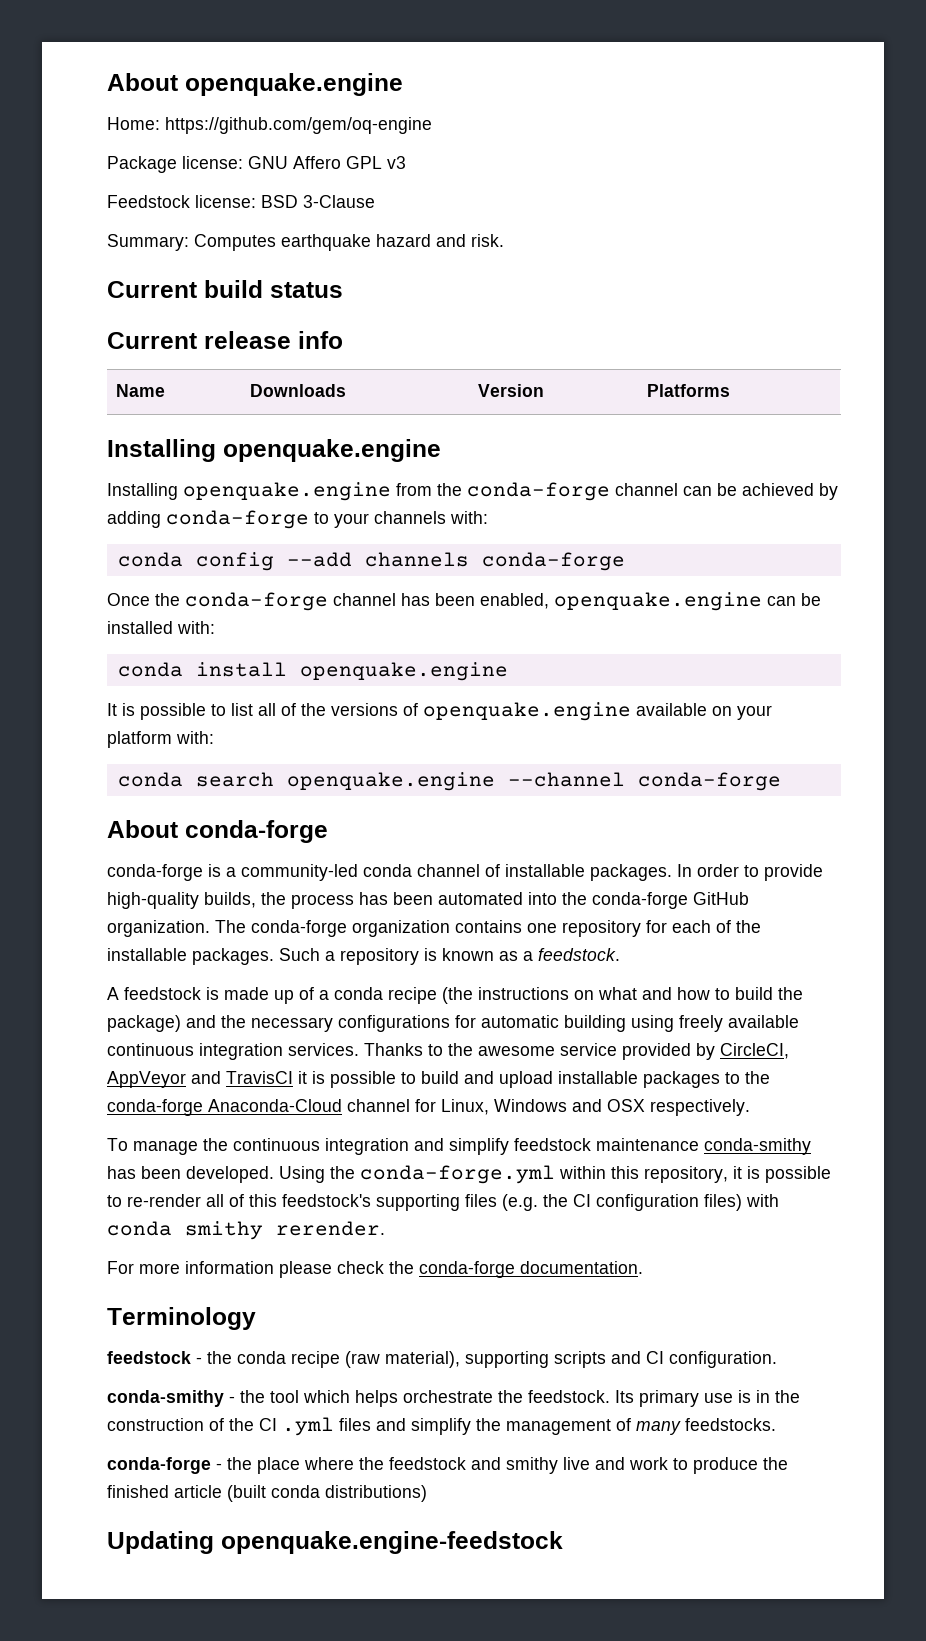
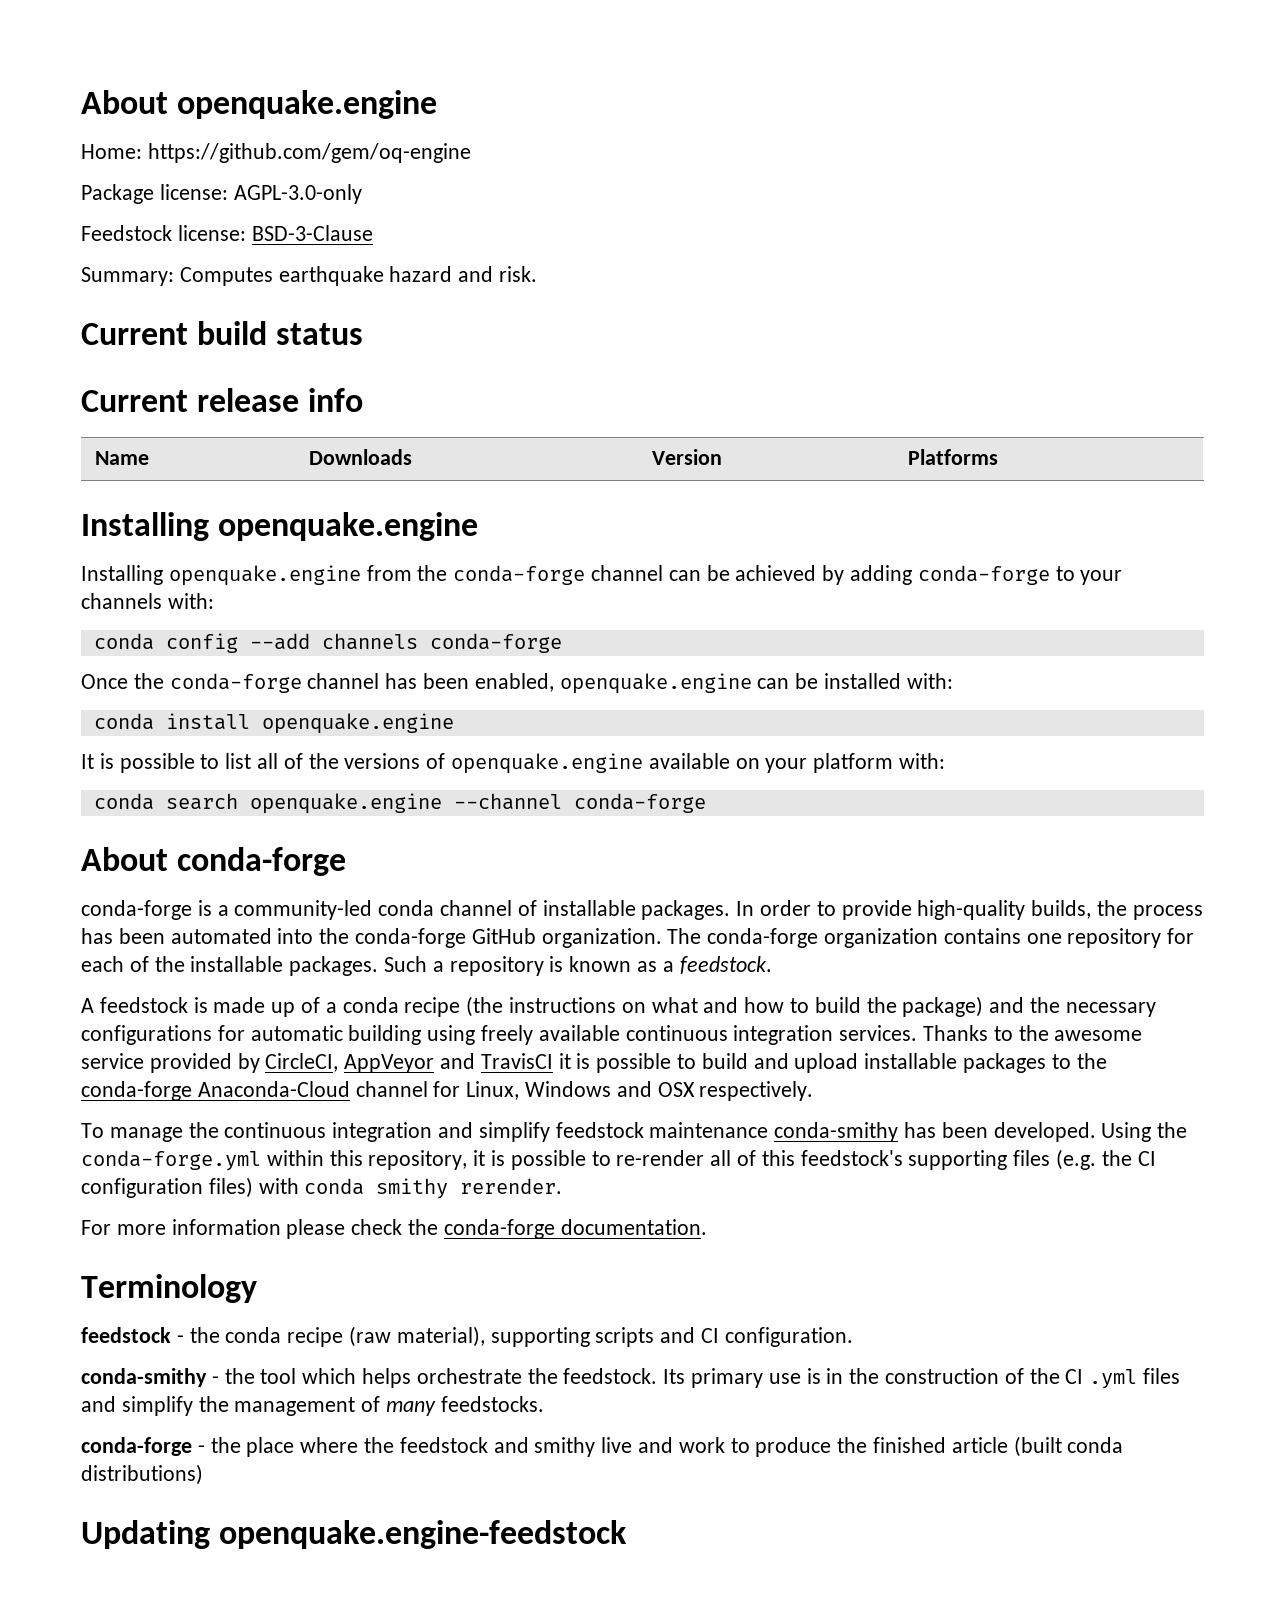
[248,156,406,169] GNU Affero GPL v3 -> [233,184,362,204] AGPL-3.0-only
[261,195,375,208] BSD 3-Clause -> [251,225,373,241] BSD-3-Clause

